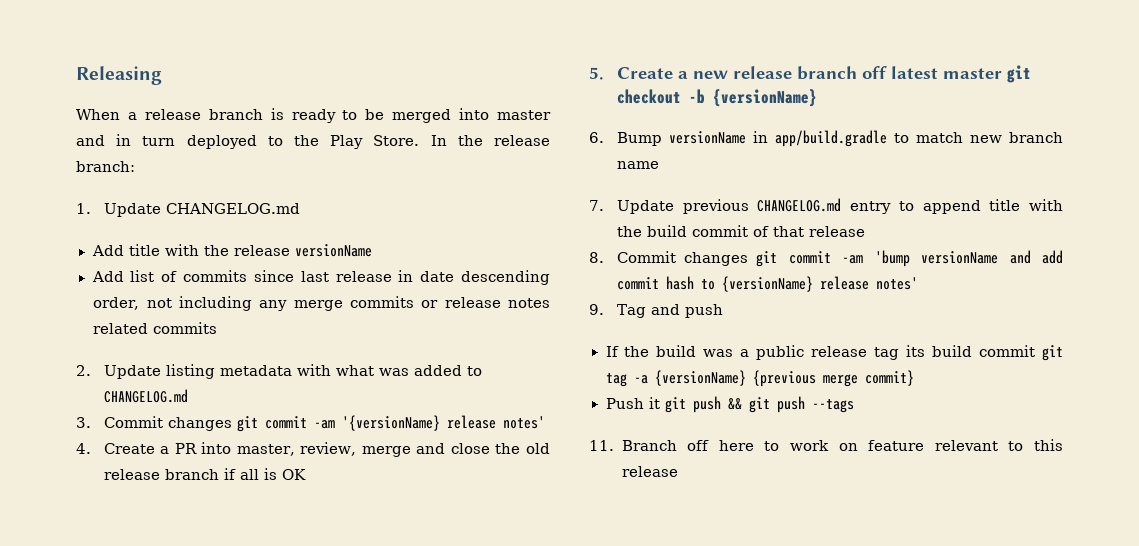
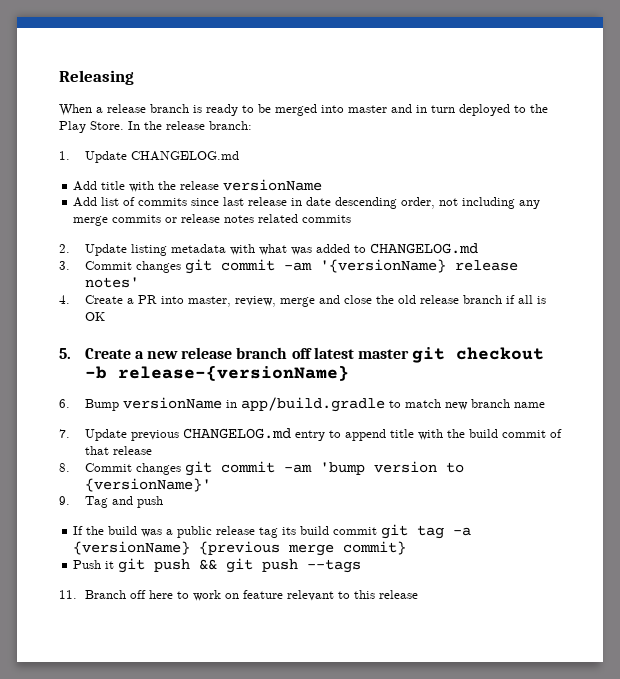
[712,89,817,107] {versionName} -> [117,365,349,381] release-{versionName}
[921,250,1063,264] [616,276,918,292] versionName and add commit hash to {versionName} release notes' -> [373,461,464,473] [84,478,211,492] version to {versionName}'

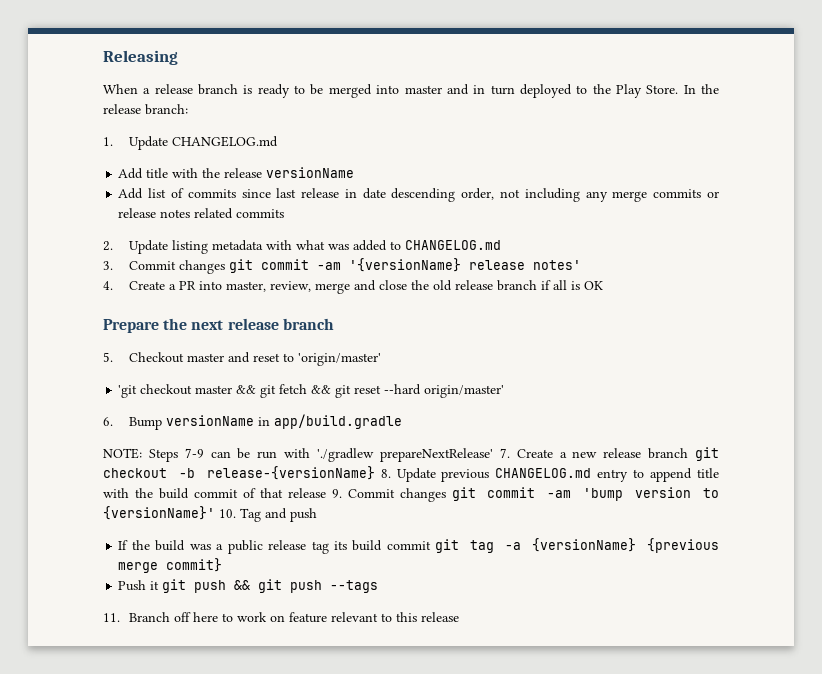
[59,347,545,363] [84,365,349,381] 5. Create a new release branch off latest master git checkout -b release-{versionName} -> [103,318,334,333] [103,352,382,366] [118,384,505,398] Prepare the next release branch // 5. Checkout master and reset to 'origin/master' // 'git checkout master && git fetch && git reset --hard origin/master'
[388,399,545,410] [59,429,70,438] to match new branch name // 7. -> [103,447,720,462] [103,466,391,480] // NOTE: Steps 7-9 can be run with './gradlew prepareNextRelease' 7. Create a new release branch git checkout -b release-{versionName} 8.
[59,463,70,472] // 8. -> [331,489,342,498] 9.
[59,496,70,505] // 9. -> [219,509,236,518] 10.

